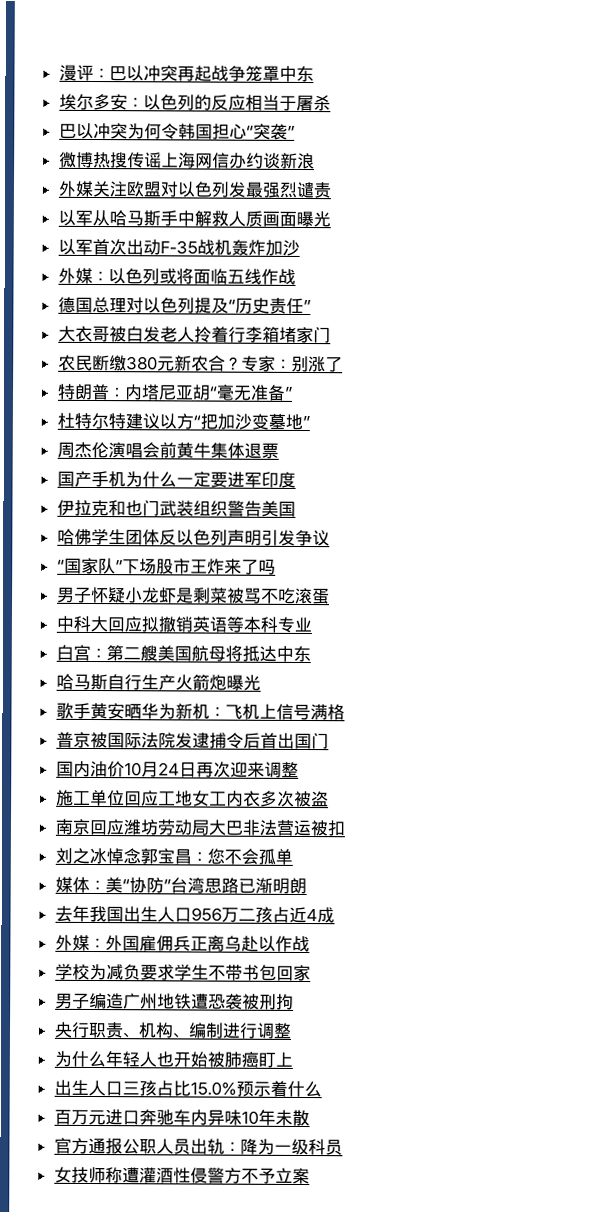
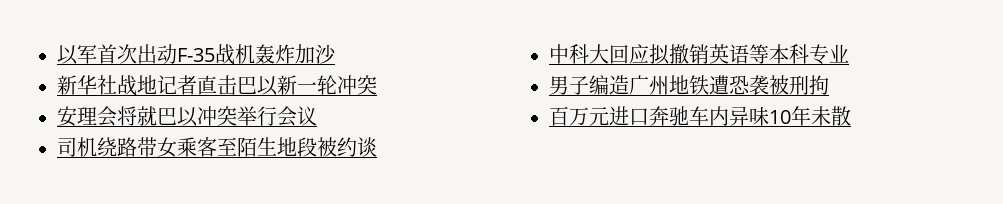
[58,64,314,83] [58,93,331,112] [58,122,295,140] [58,151,315,170] [57,180,332,199] [57,209,331,228] 漫评：巴以冲突再起战争笼罩中东 // 埃尔多安：以色列的反应相当于屠杀 // 巴以冲突为何令韩国担心“突袭” // 微博热搜传谣上海网信办约谈新浪 // 外媒关注欧盟对以色列发最强烈谴责 // 以军从哈马斯手中解救人质画面曝光 // -> (57, 55) none
[57,267,296,285] [57,296,311,314] [57,325,331,344] [57,354,343,373] [56,383,293,401] [56,412,310,430] [56,441,279,459] [56,470,296,488] [56,499,296,517] [56,528,330,547] [56,557,276,575] [56,586,330,605] 外媒：以色列或将面临五线作战 // 德国总理对以色列提及“历史责任” // 大衣哥被白发老人拎着行李箱堵家门 // 农民断缴380元新农合？专家：别涨了 // 特朗普：内塔尼亚胡“毫无准备” // 杜特尔特建议以方“把加沙变墓地” // 周杰伦演唱会前黄牛集体退票 // 国产手机为什么一定要进军印度 // 伊拉克和也门武装组织警告美国 // 哈佛学生团体反以色列声明引发争议 // “国家队”下场股市王炸来了吗 // 男子怀疑小龙虾是剩菜被骂不吃滚蛋 -> [57,75,377,96] [57,106,317,127] [57,137,377,158] 新华社战地记者直击巴以新一轮冲突 // 安理会将就巴以冲突举行会议 // 司机绕路带女乘客至陌生地段被约谈
[55,644,311,663] [55,673,261,691] [55,702,345,721] [55,731,329,750] [55,760,299,778] [55,789,329,808] [54,818,345,837] [54,847,293,865] [54,876,307,895] [54,904,335,924] [54,934,310,953] [54,963,311,982] // 白宫：第二艘美国航母将抵达中东 // 哈马斯自行生产火箭炮曝光 // 歌手黄安晒华为新机：飞机上信号满格 // 普京被国际法院发逮捕令后首出国门 // 国内油价10月24日再次迎来调整 // 施工单位回应工地女工内衣多次被盗 // 南京回应潍坊劳动局大巴非法营运被扣 // 刘之冰悼念郭宝昌：您不会孤单 // 媒体：美“协防”台湾思路已渐明朗 // 去年我国出生人口956万二孩占近4成 // 外媒：外国雇佣兵正离乌赴以作战 // 学校为减负要求学生不带书包回家 -> (849, 53) none
[53,1021,292,1039] [53,1050,293,1068] [53,1079,322,1098] // 央行职责、机构、编制进行调整 // 为什么年轻人也开始被肺癌盯上 // 出生人口三孩占比15.0%预示着什么 -> (829, 85) none
[53,1137,343,1156] [53,1166,310,1185] // 官方通报公职人员出轨：降为一级科员 // 女技师称遭灌酒性侵警方不予立案 -> (851, 116) none

